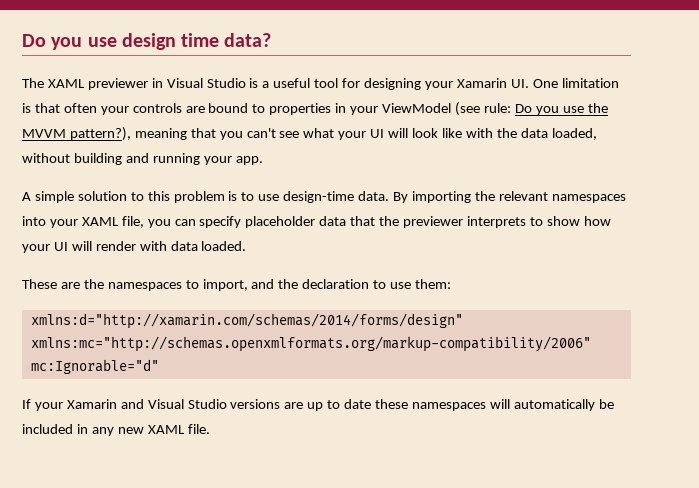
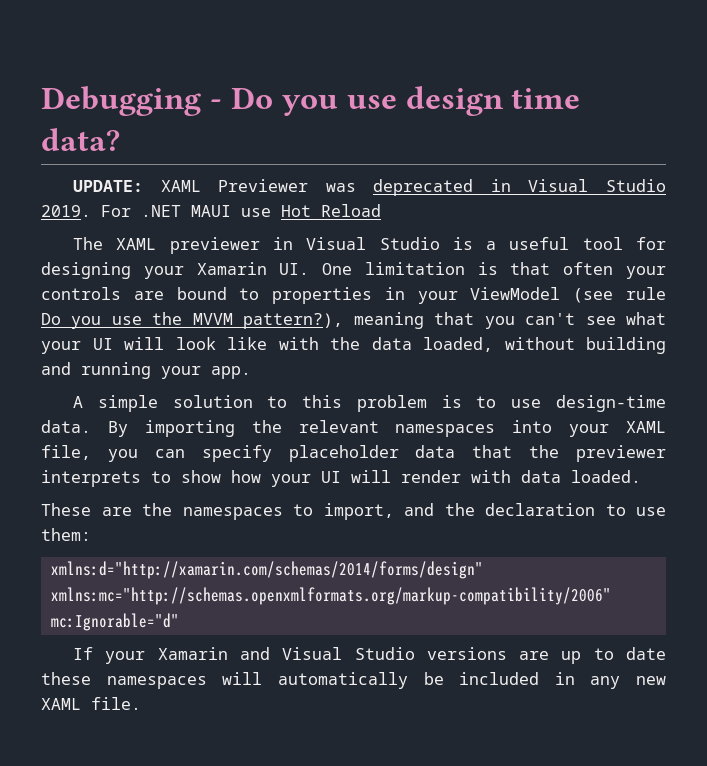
(22, 40) none -> [41,86,222,116] Debugging -
(272, 40) none -> [73,179,666,196] [41,204,381,217] // UPDATE: XAML Previewer was deprecated in Visual Studio 2019. For .NET MAUI use Hot Reload
[483,103,511,113] rule: -> [626,287,666,300] rule

